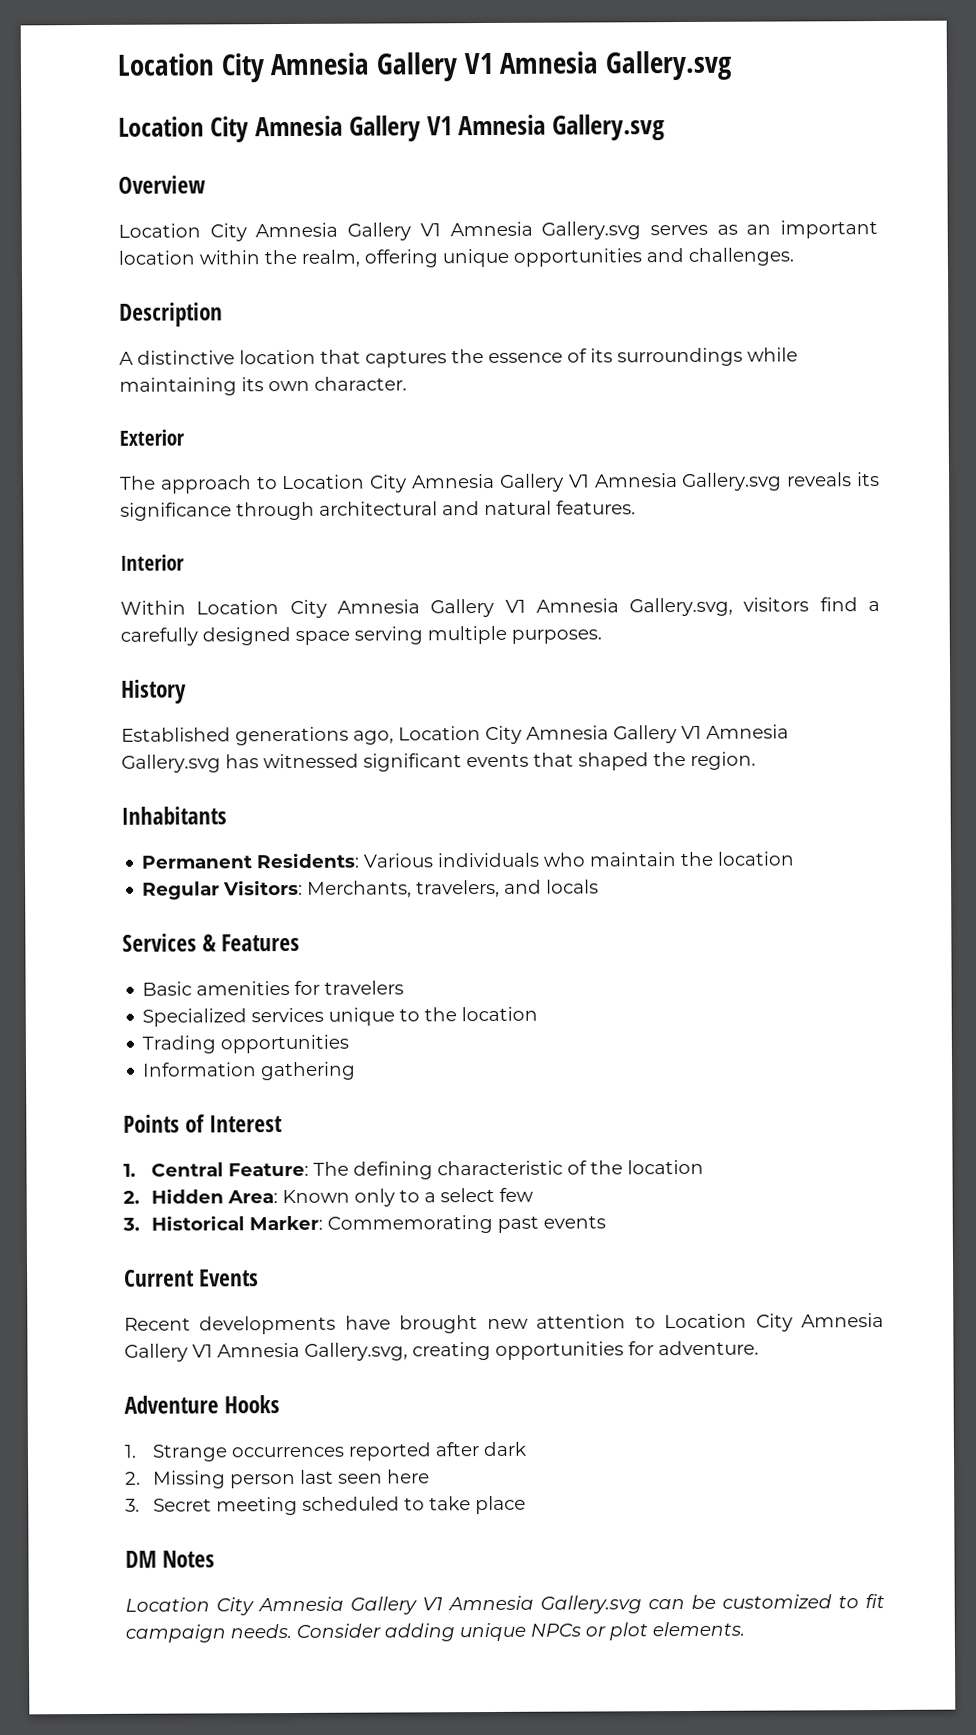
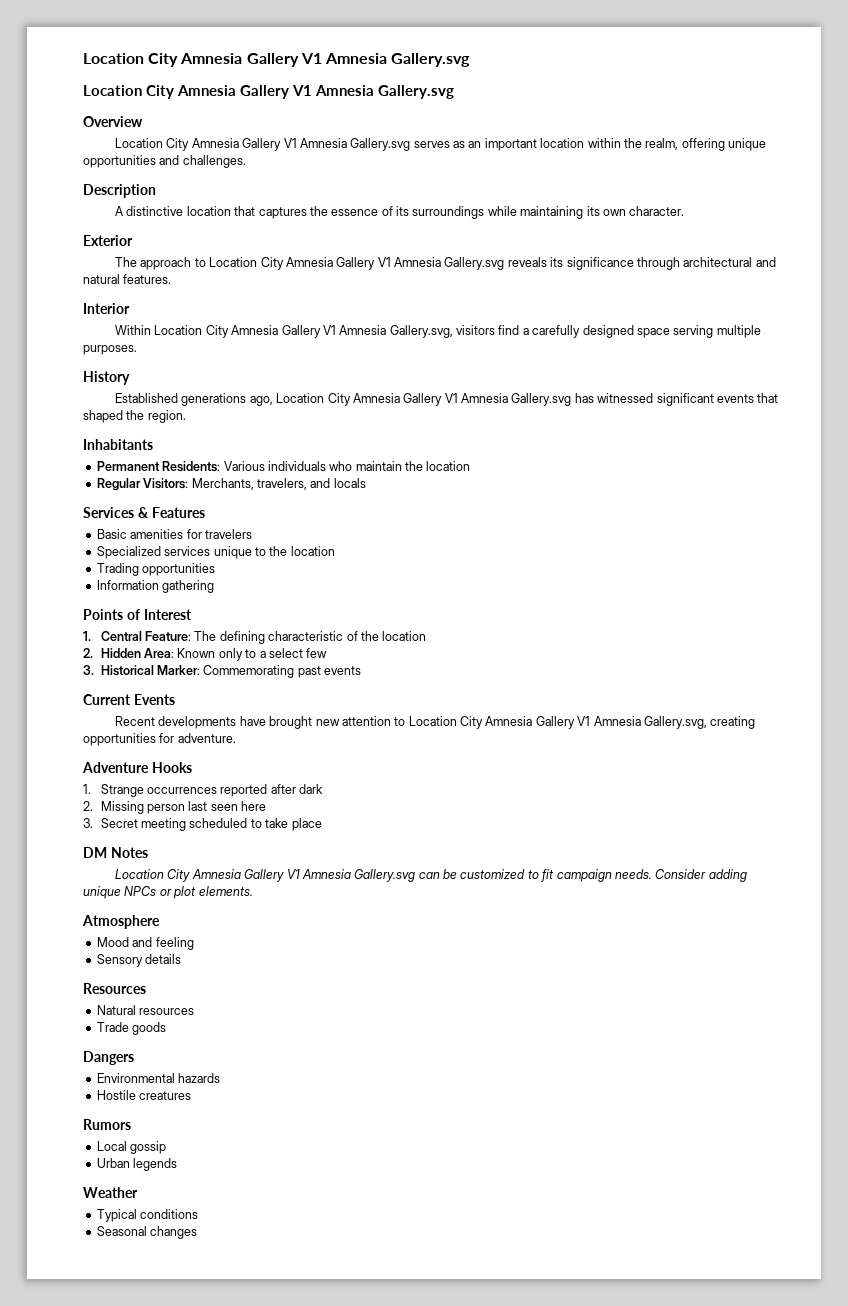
(745, 1629) none -> [82,915,160,929] [96,937,194,950] [96,954,182,967] [83,983,146,994] [96,1005,195,1015] [96,1022,167,1035] [83,1051,134,1065] [96,1073,221,1083] [96,1090,192,1100] [83,1119,131,1130] [96,1141,167,1154] [96,1158,178,1171] [83,1187,138,1198] [96,1209,199,1222] [96,1226,198,1239] // Atmosphere // Mood and feeling // Sensory details // Resources // Natural resources // Trade goods // Dangers // Environmental hazards // Hostile creatures // Rumors // Local gossip // Urban legends // Weather // Typical conditions // Seasonal changes

